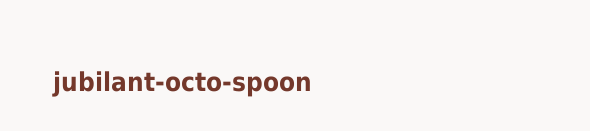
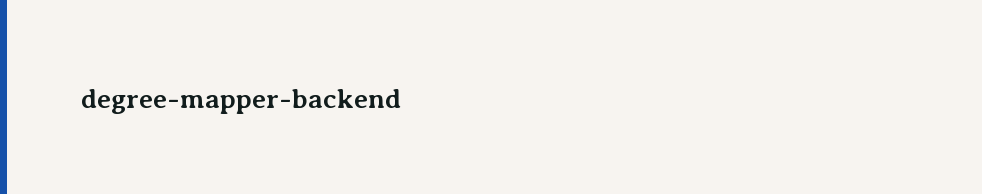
[52,71,312,97] jubilant-octo-spoon -> [81,89,401,114] degree-mapper-backend

